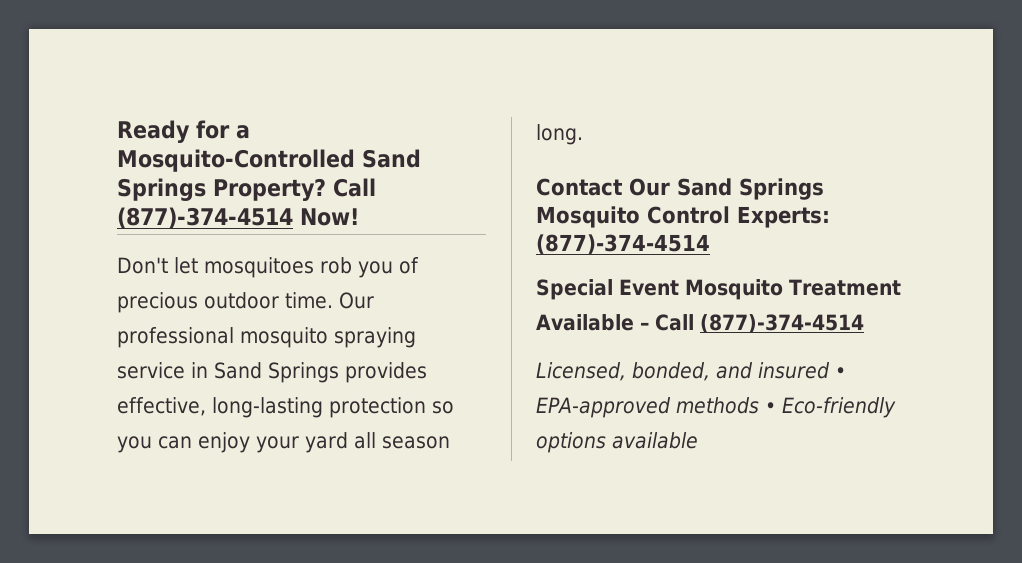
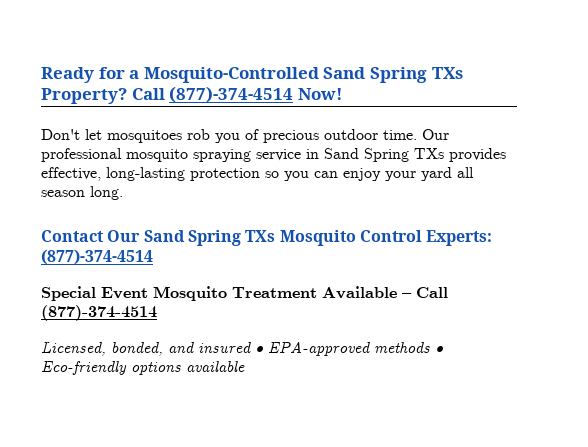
[117,178,206,201] Springs -> [369,67,463,83] Spring TXs
[268,362,339,383] Springs -> [364,148,444,162] Spring TXs
[739,178,824,200] Springs -> [187,230,276,246] Spring TXs

